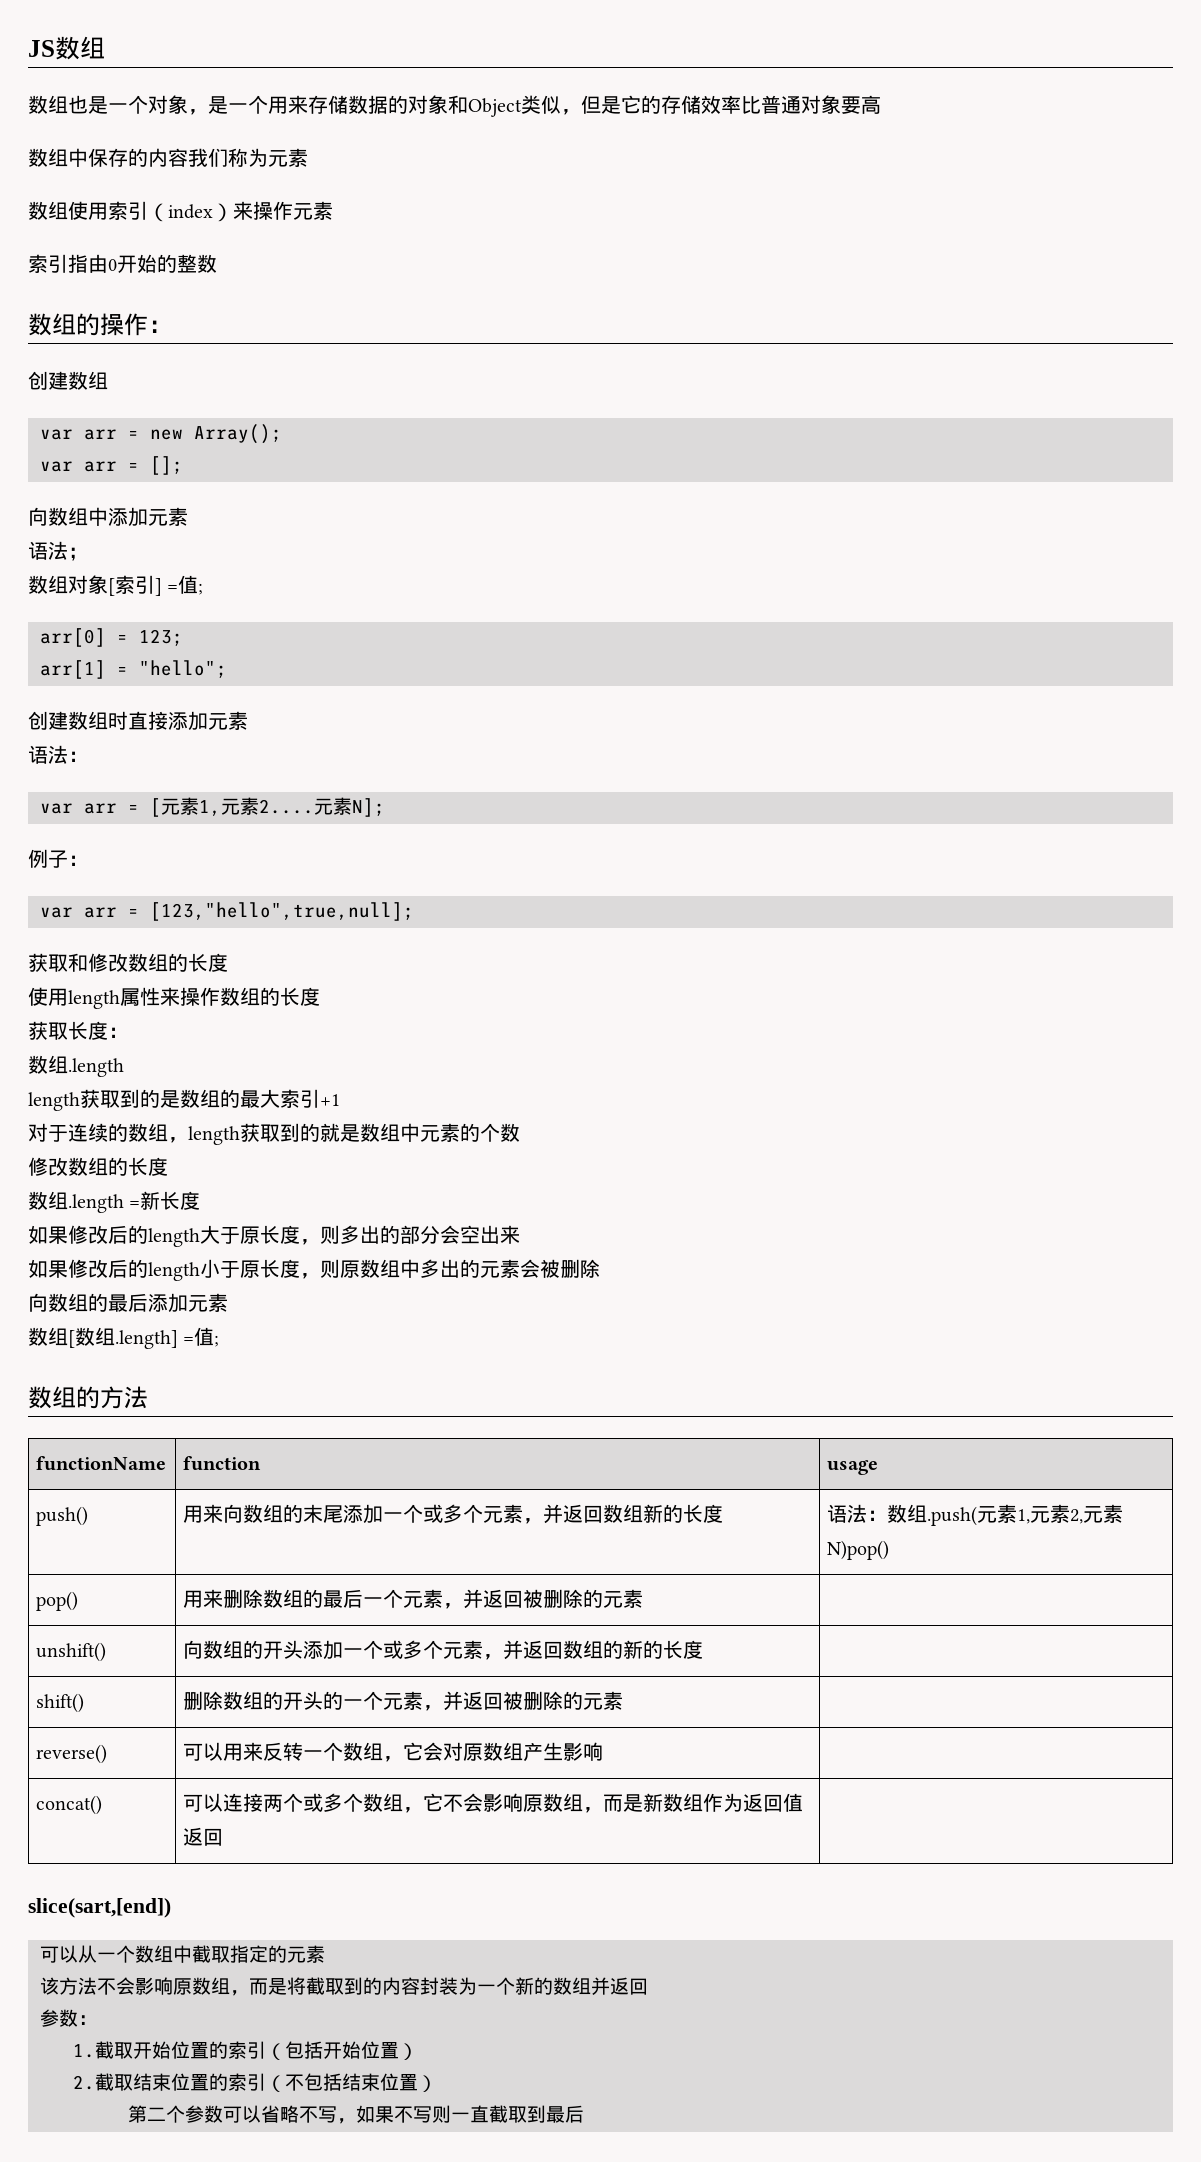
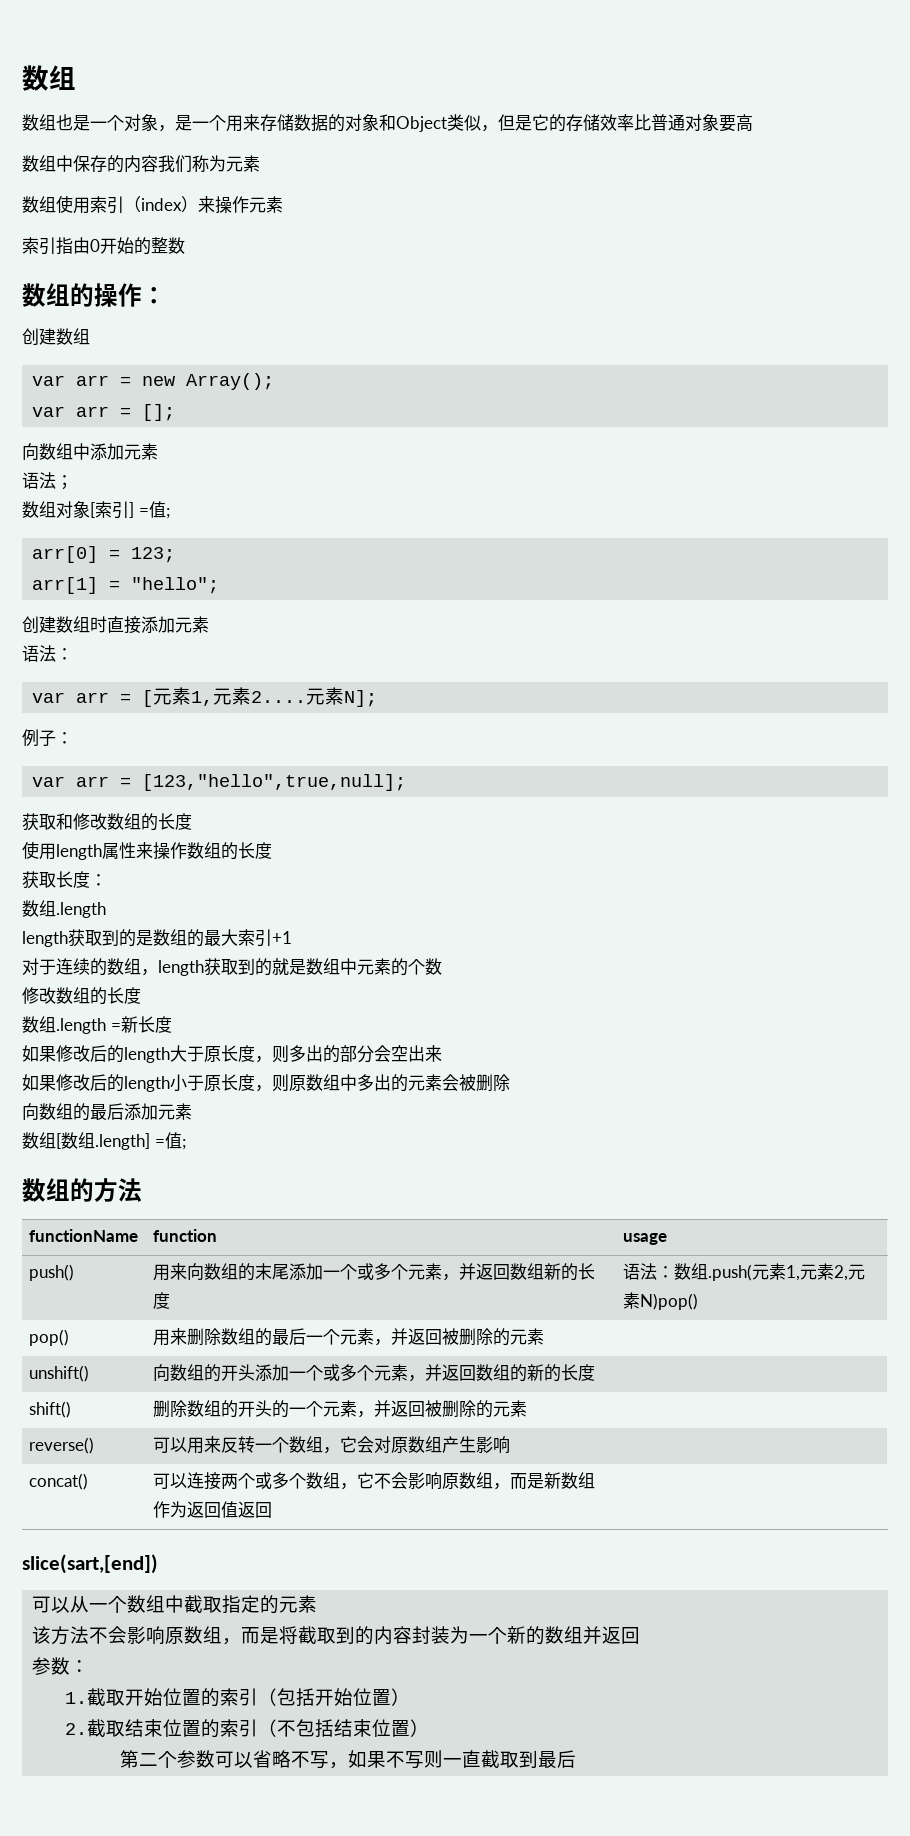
[28,40,55,57] JS -> (22, 78) none

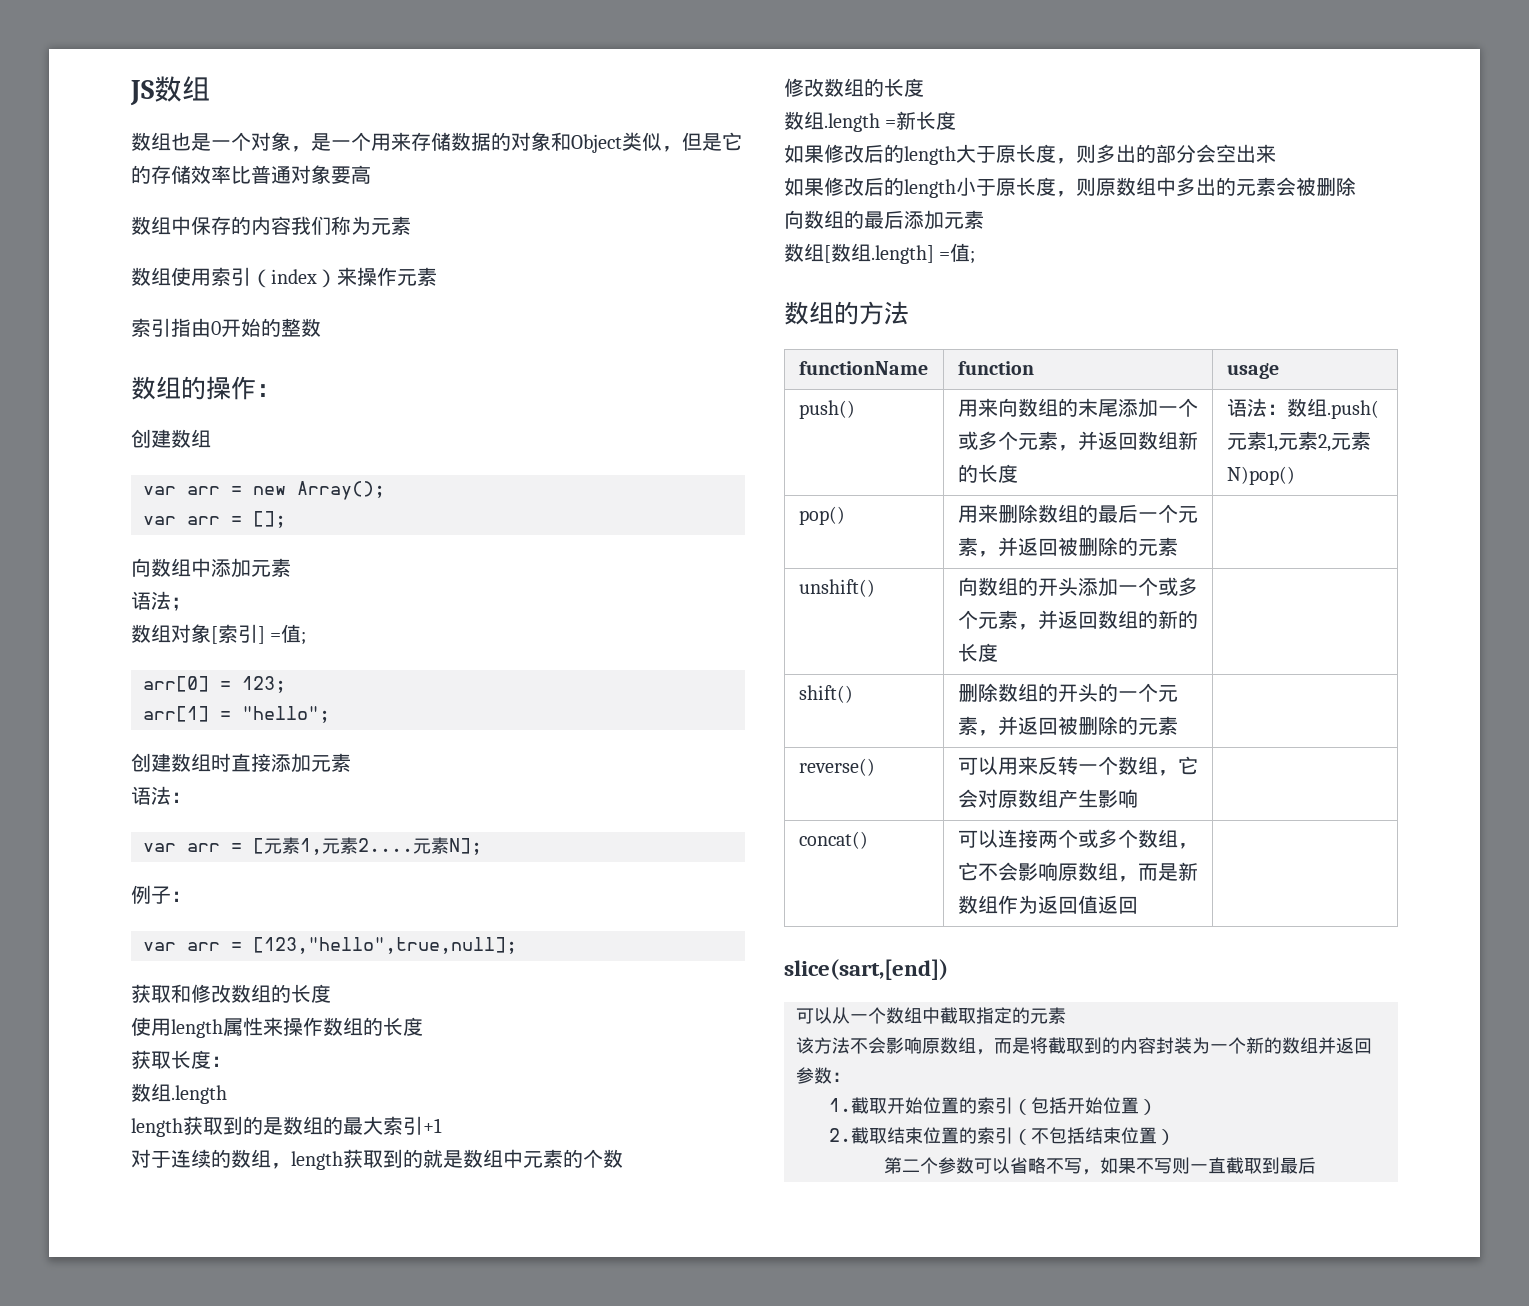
(22, 78) none -> [130,80,154,106] JS

